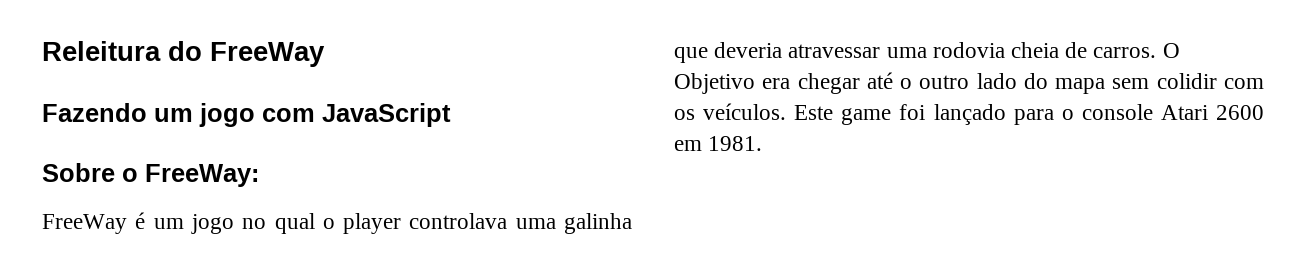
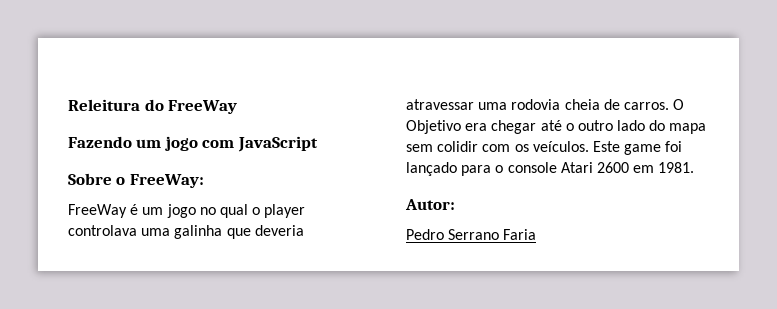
(763, 143) none -> [405,199,455,210] [406,229,537,240] // Autor: // Pedro Serrano Faria

